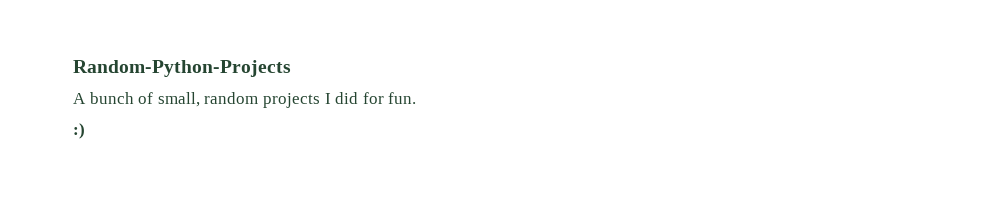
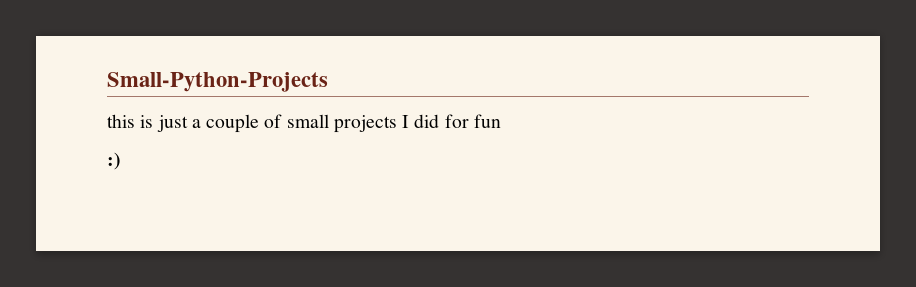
[73,60,291,77] [73,92,259,107] Random-Python-Projects // A bunch of small, random -> [107,72,328,92] [107,114,329,133] Small-Python-Projects // this is just a couple of small
[388,92,417,104] fun. -> [473,114,501,128] fun

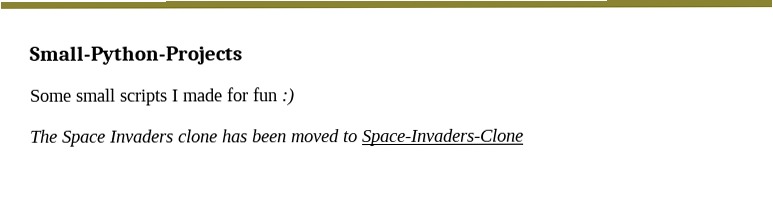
[107,114,501,133] [107,152,121,170] this is just a couple of small projects I did for fun // :) -> [29,87,294,106] [30,128,524,147] Some small scripts I made for fun :) // The Space Invaders clone has been moved to Space-Invaders-Clone

